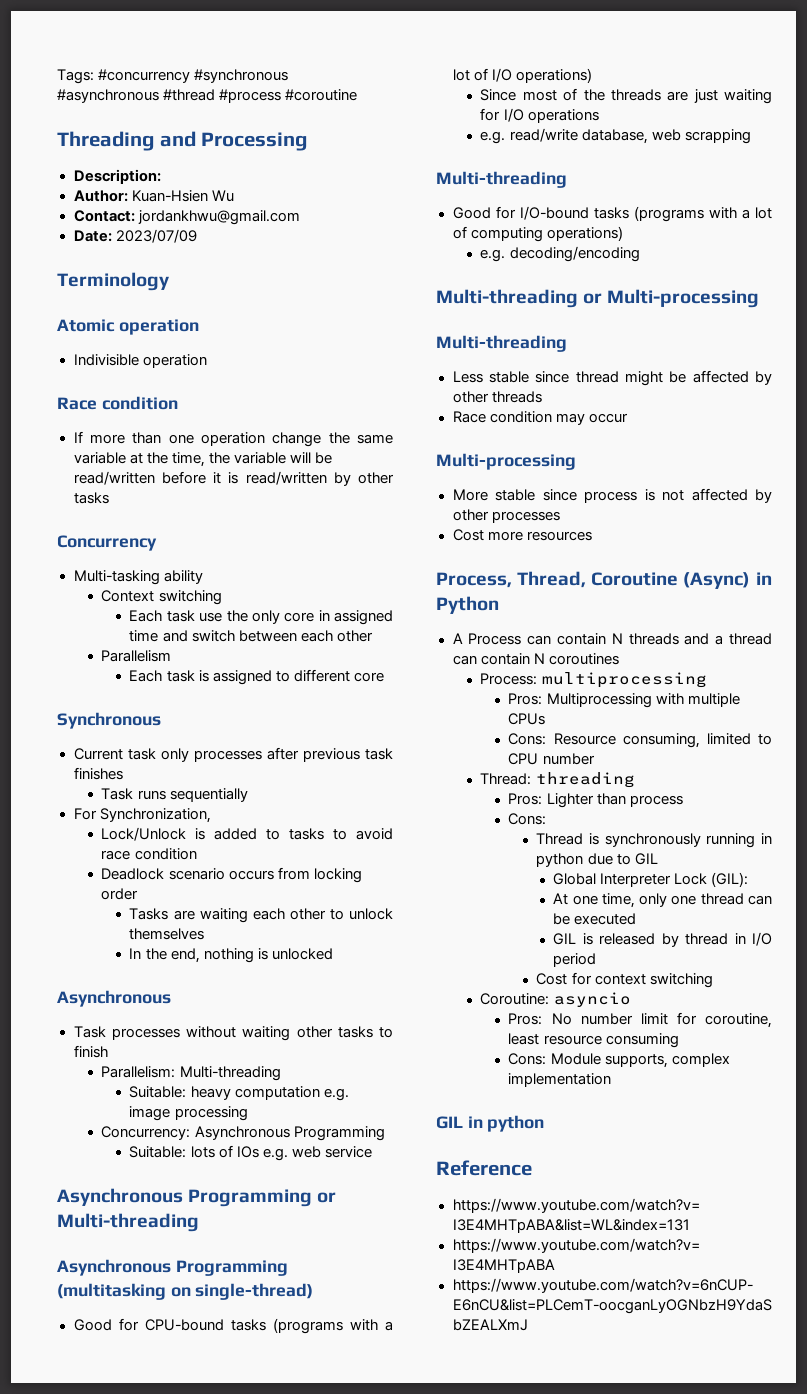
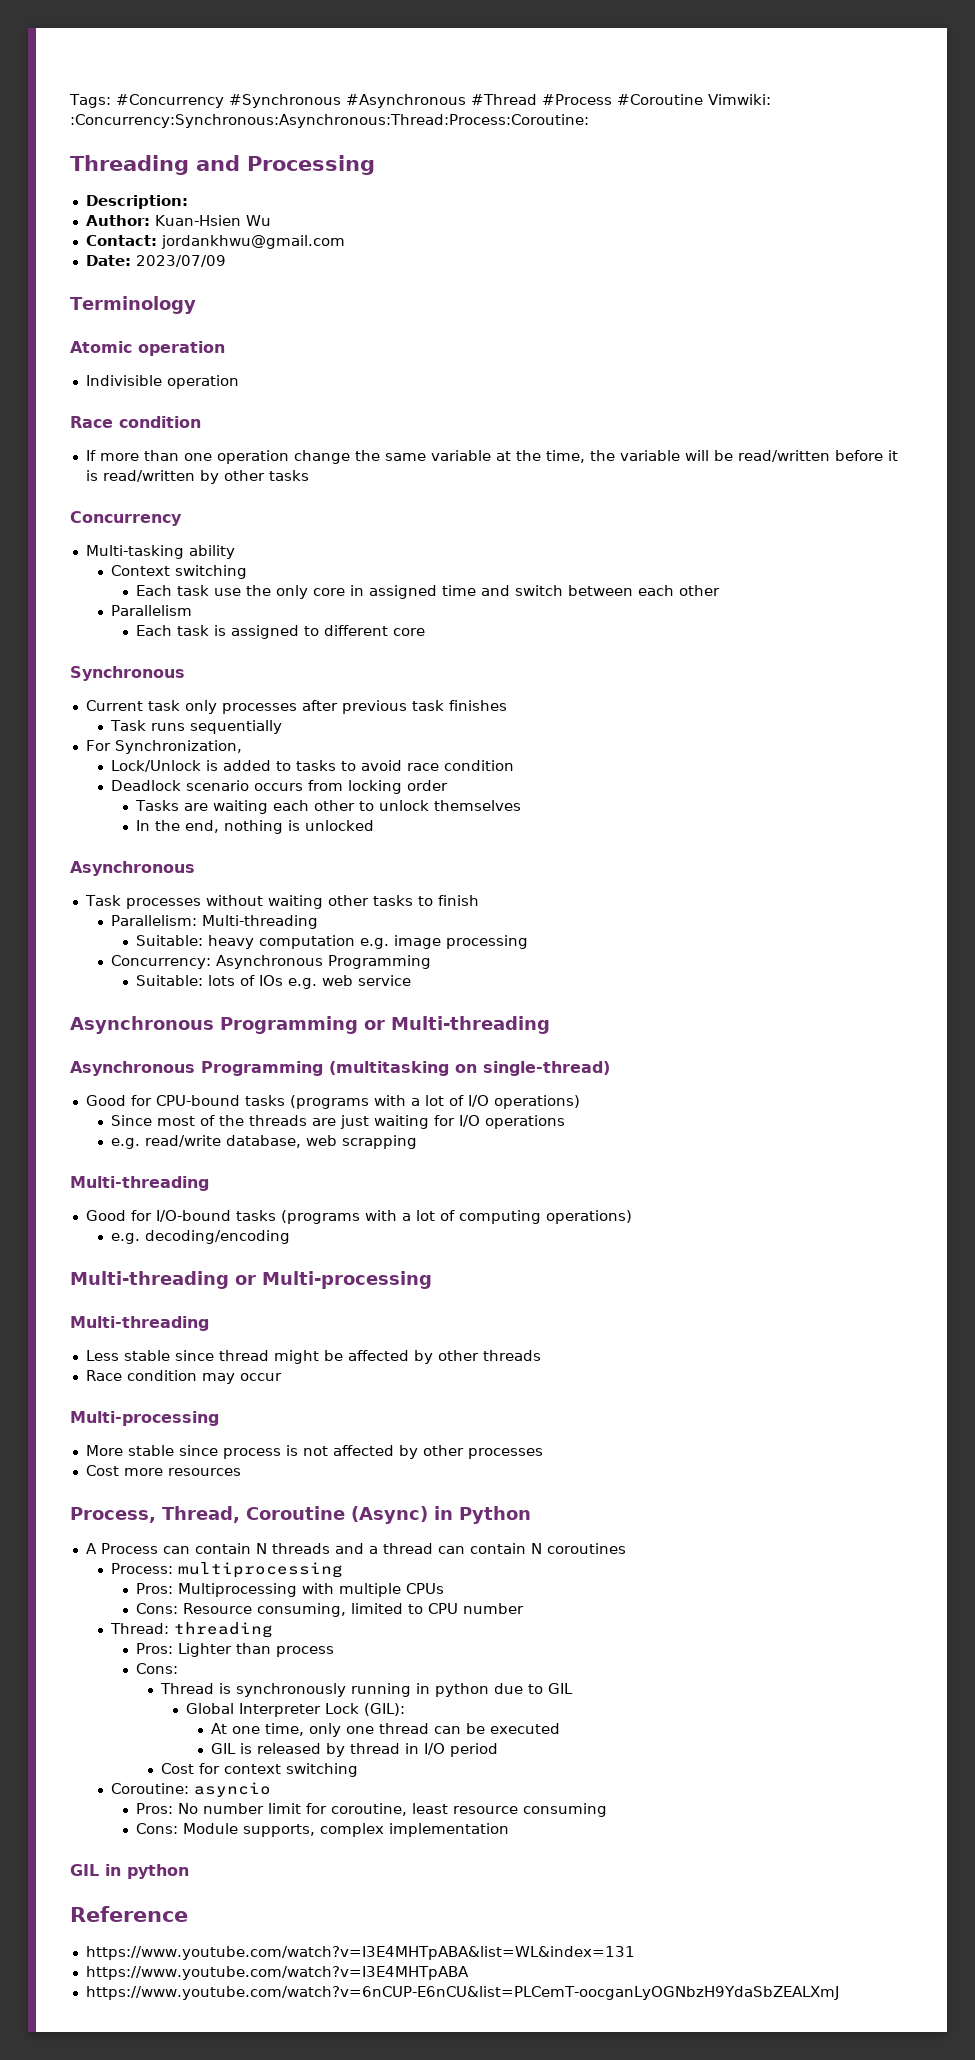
[98,69,289,83] [57,89,358,103] #concurrency #synchronous #asynchronous #thread #process #coroutine -> [115,94,771,108] [70,114,589,128] #Concurrency #Synchronous #Asynchronous #Thread #Process #Coroutine Vimwiki: :Concurrency:Synchronous:Asynchronous:Thread:Process:Coroutine:

